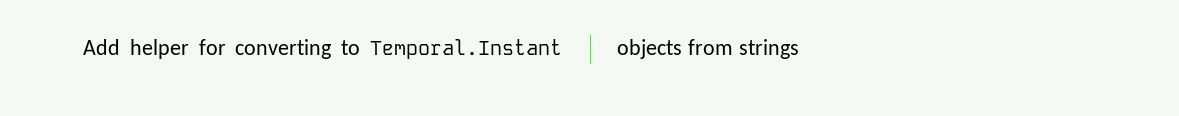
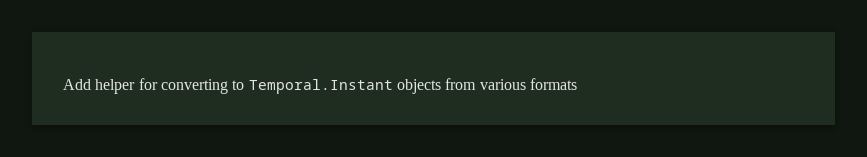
[738,39,799,59] strings -> [479,78,577,90] various formats

